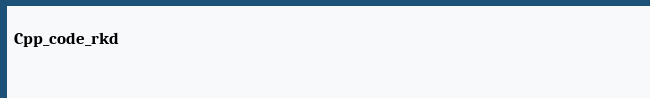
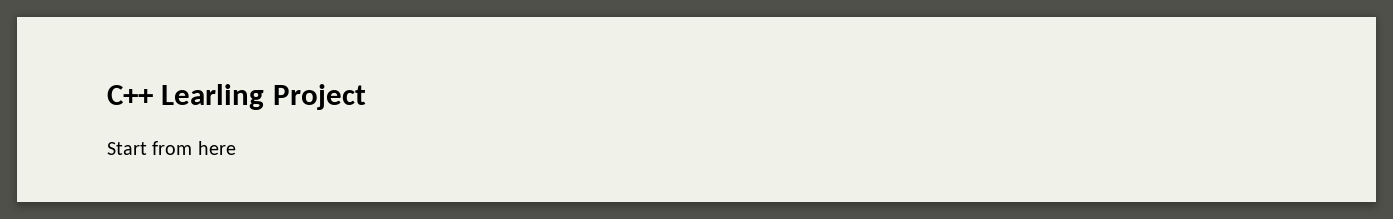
[14,32,119,47] Cpp_code_rkd -> [107,84,366,110] [107,141,236,155] C++ Learling Project // Start from here

